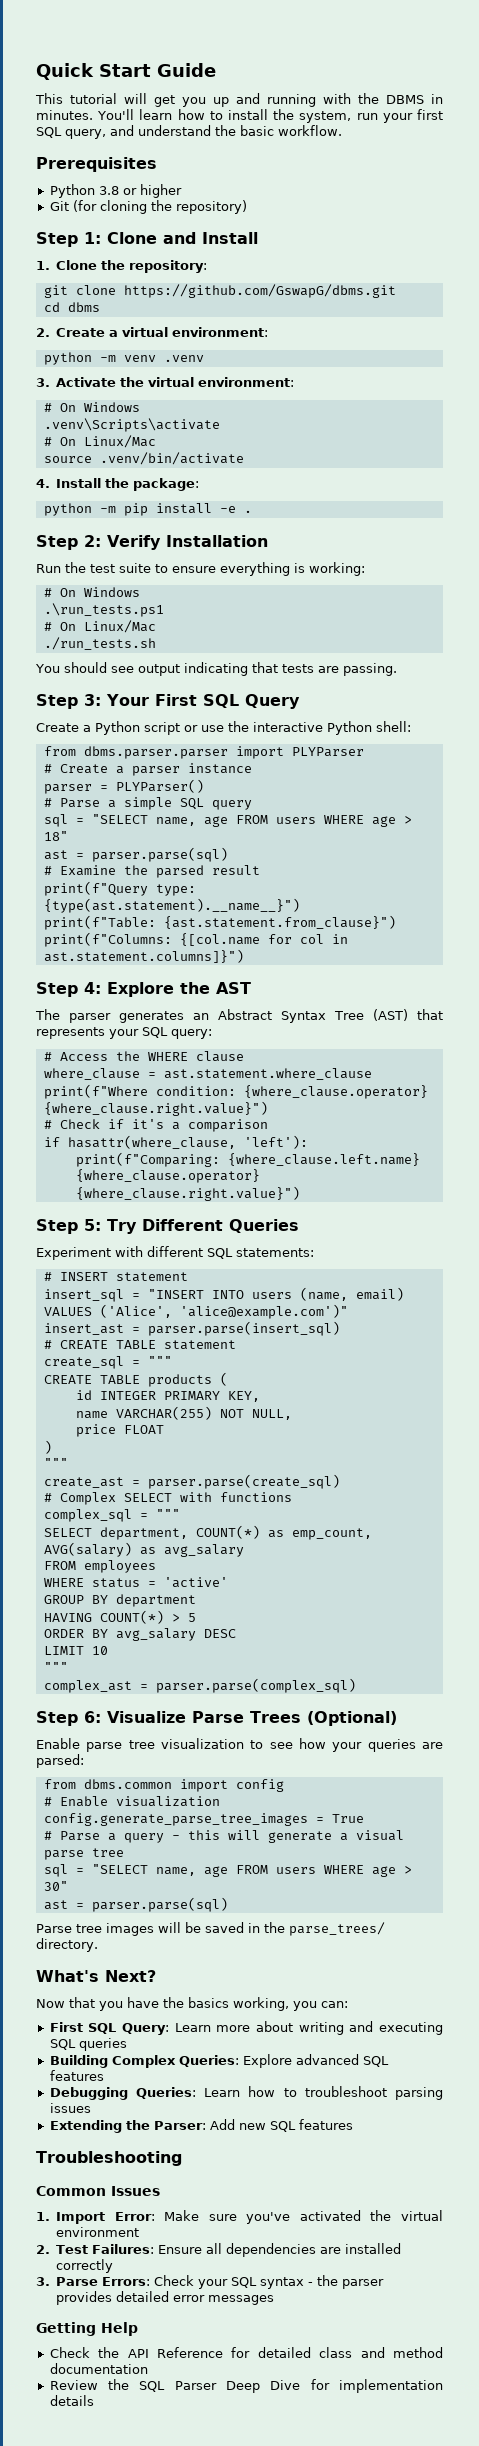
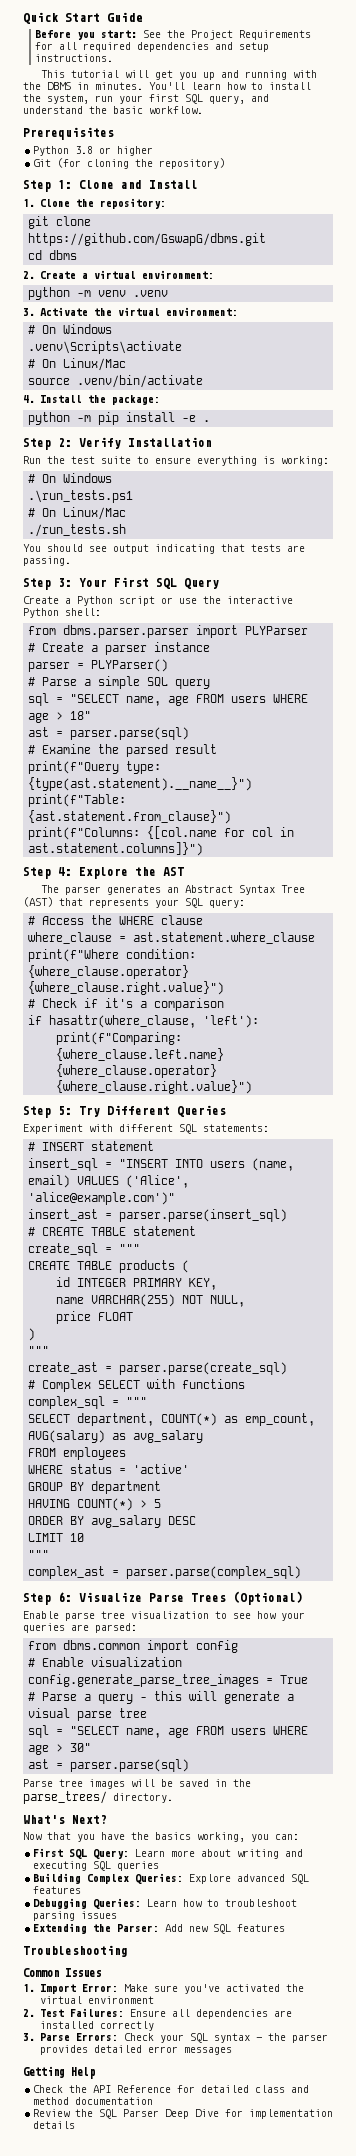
(216, 70) none -> [35,30,312,40] [35,42,270,52] [35,54,114,62] // Before you start: See the Project Requirements for all required dependencies and setup instructions.

